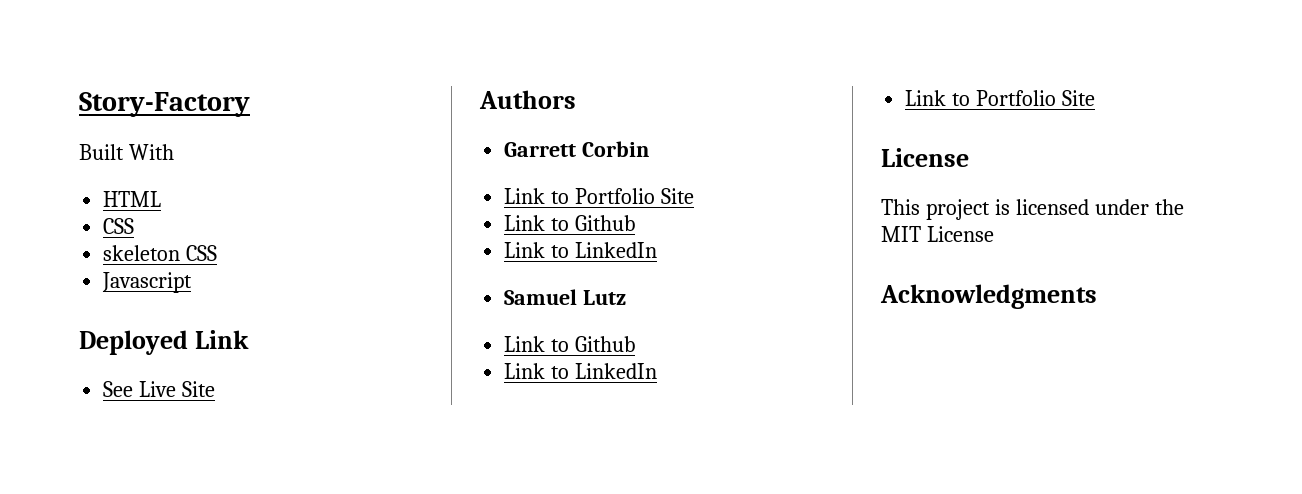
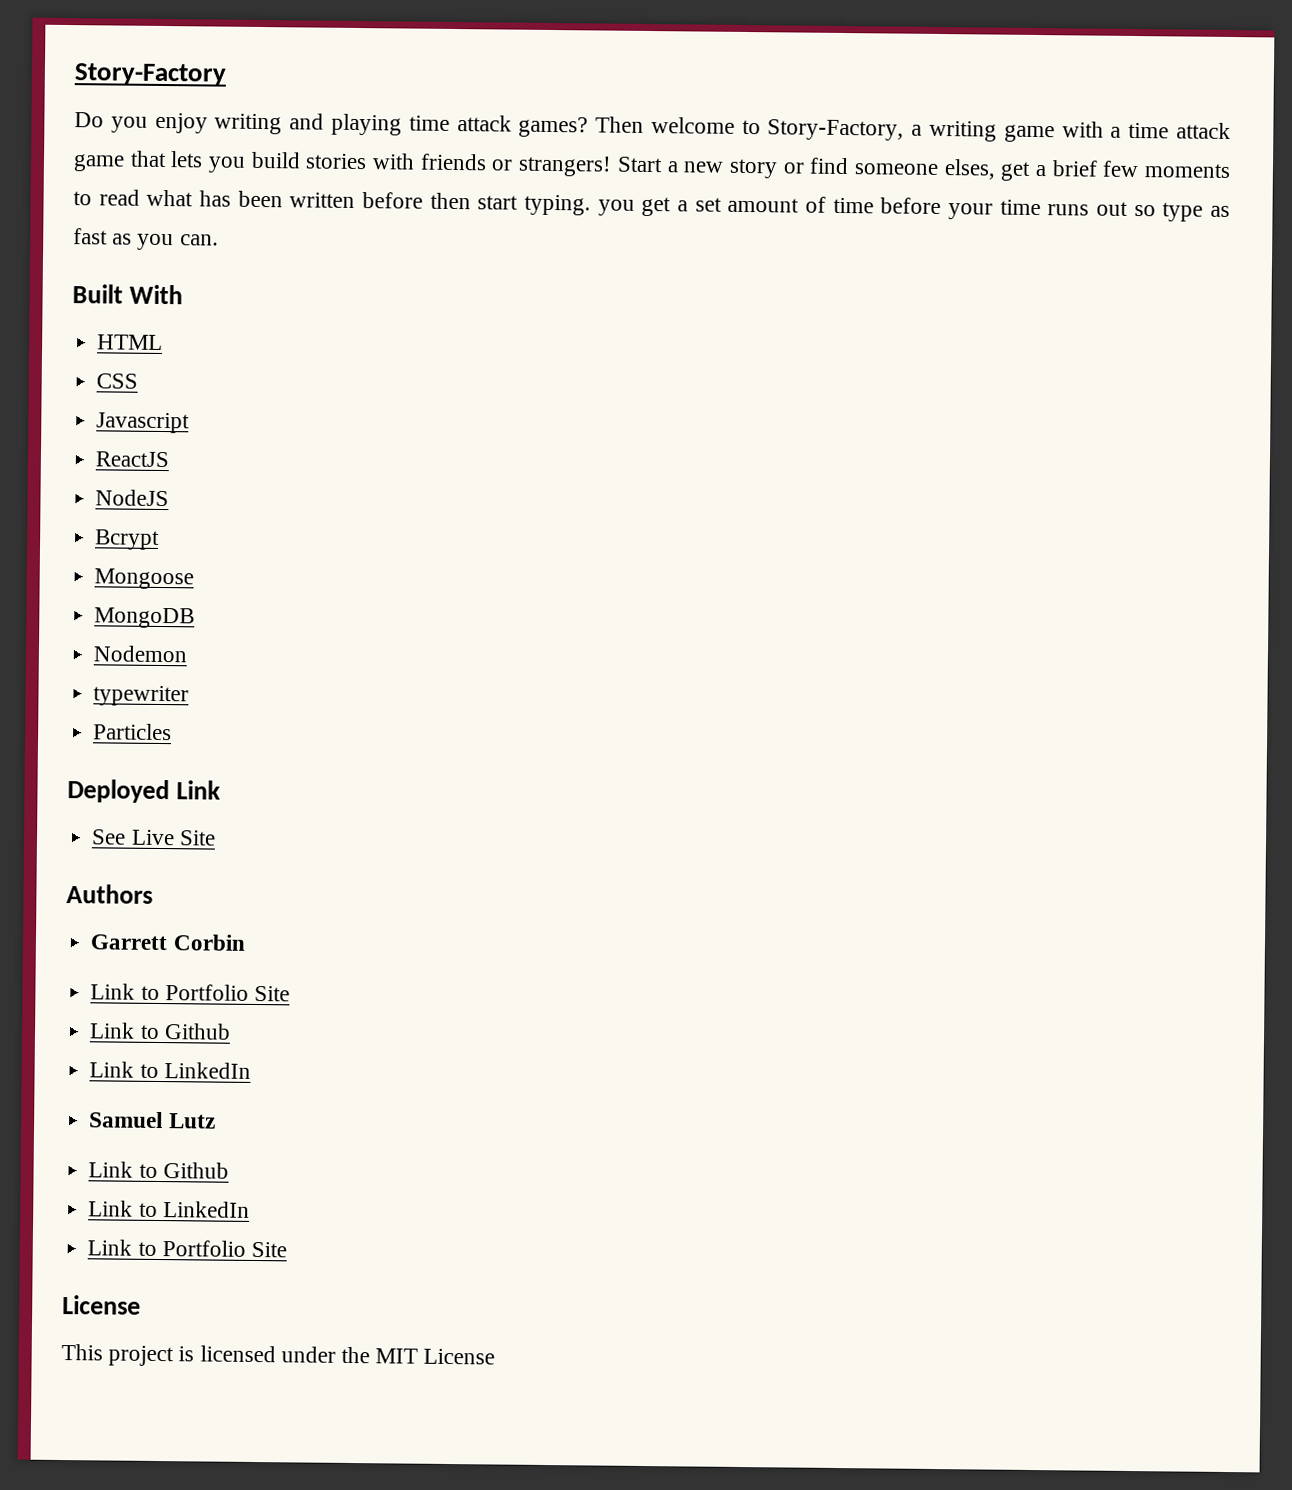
[79,144,174,160] [103,191,162,207] [103,218,135,234] [103,245,218,261] [102,272,193,293] Built With // HTML // CSS // skeleton CSS // Javascript -> [74,112,1232,143] [73,150,1231,181] [73,189,1230,222] [73,228,219,251] [72,284,183,305] [97,334,164,351] [96,373,139,389] [96,412,191,434] [95,451,170,468] [95,489,170,507] [94,529,161,550] [94,568,195,590] [94,607,196,629] [93,645,188,663] [93,685,190,707] [93,723,173,741] Do you enjoy writing and playing time attack games? Then welcome to Story-Factory, a writing game with a time attack game that lets you build stories with friends or strangers! Start a new story or find someone elses, get a brief few moments to read what has been written before then start typing. you get a set amount of time before your time runs out so type as fast as you can. // Built With // HTML // CSS // Javascript // ReactJS // NodeJS // Bcrypt // Mongoose // MongoDB // Nodemon // typewriter // Particles
[880,284,1097,309] // Acknowledgments -> (496, 1356) none

